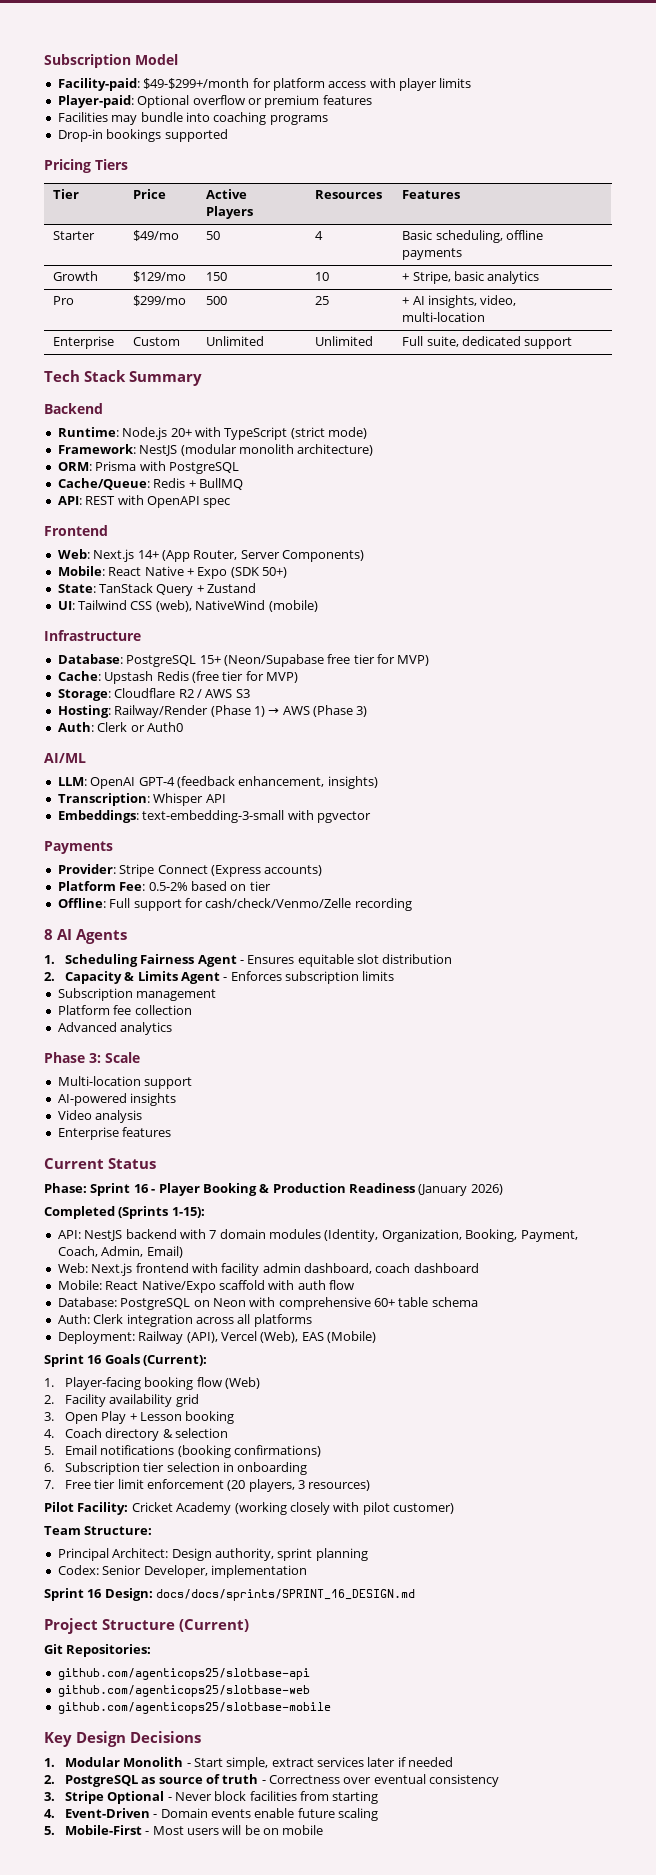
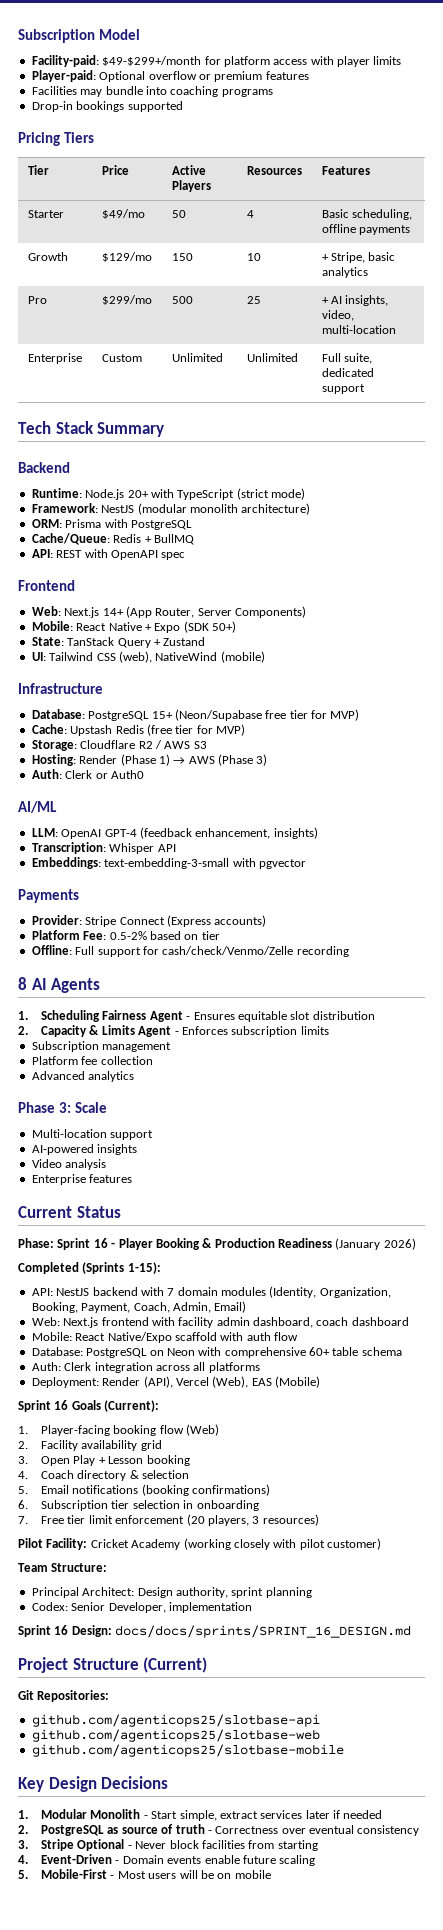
[114,705,209,718] Railway/Render -> [79,755,118,764] Render
[138,1331,184,1344] Railway -> [102,1377,141,1386] Render

